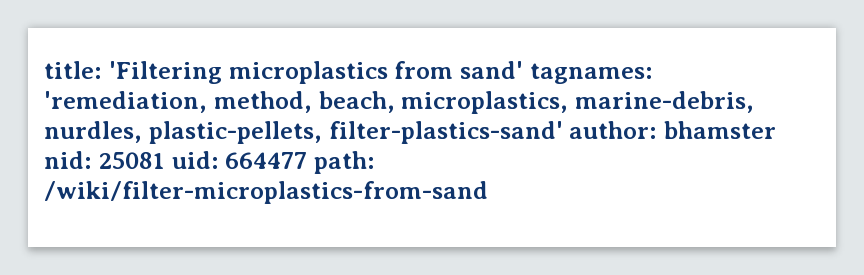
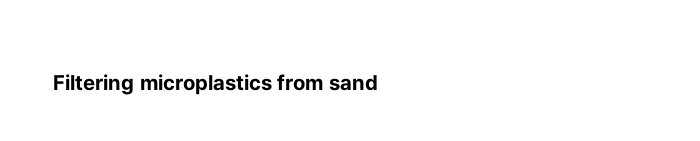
[44,61,653,84] [44,91,754,114] [44,121,776,144] [44,151,375,174] [44,181,488,204] title: 'Filtering microplastics from sand' tagnames: 'remediation, method, beach, microplastics, marine-debris, nurdles, plastic-pellets, filter-plastics-sand' author: bhamster nid: 25081 uid: 664477 path: /wiki/filter-microplastics-from-sand -> [53,74,379,95] Filtering microplastics from sand

